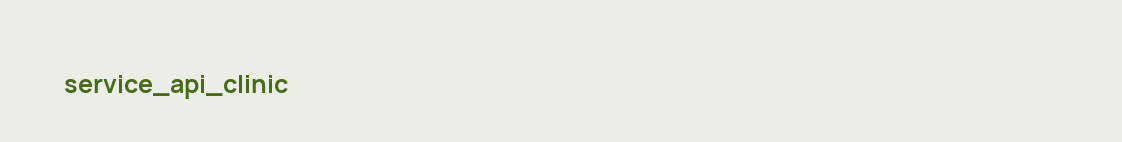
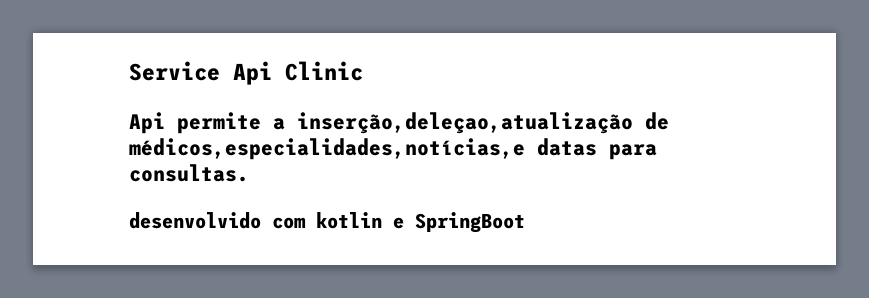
[64,75,288,99] service_api_clinic -> [129,61,363,85] [129,112,669,134] [129,138,657,160] [129,164,249,182] [129,212,525,233] Service Api Clinic // Api permite a inserção,deleçao,atualização de médicos,especialidades,notícias,e datas para consultas. // desenvolvido com kotlin e SpringBoot

